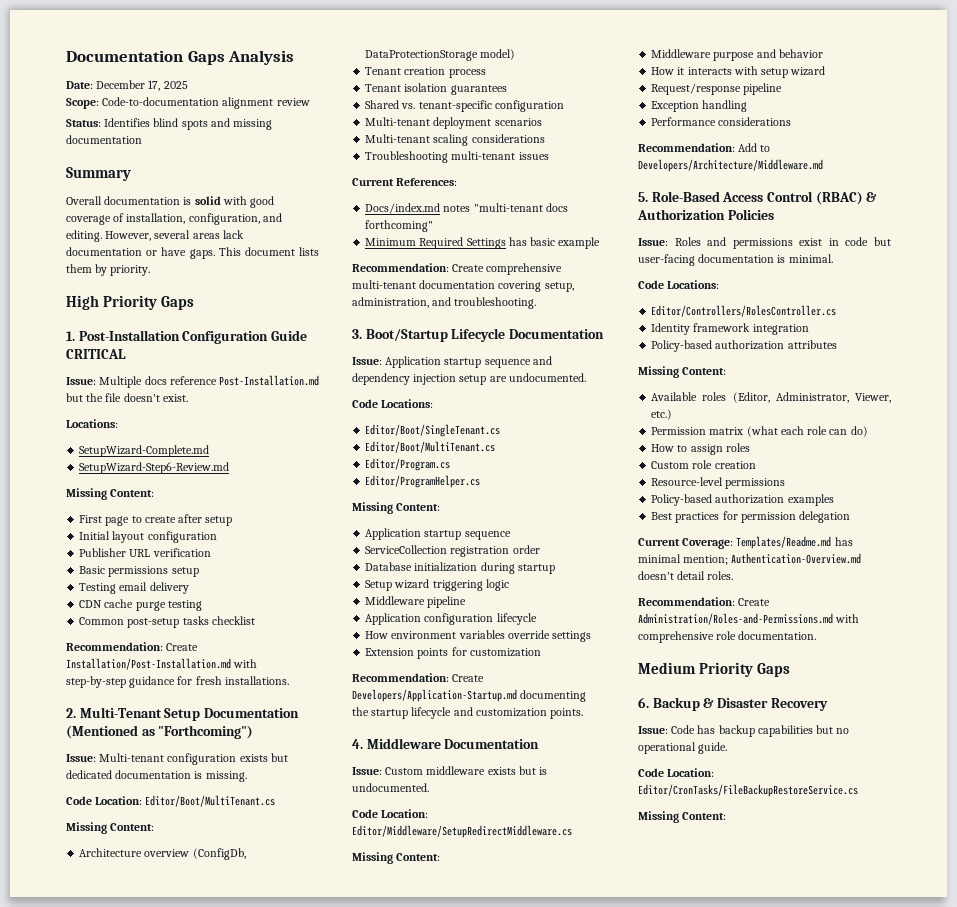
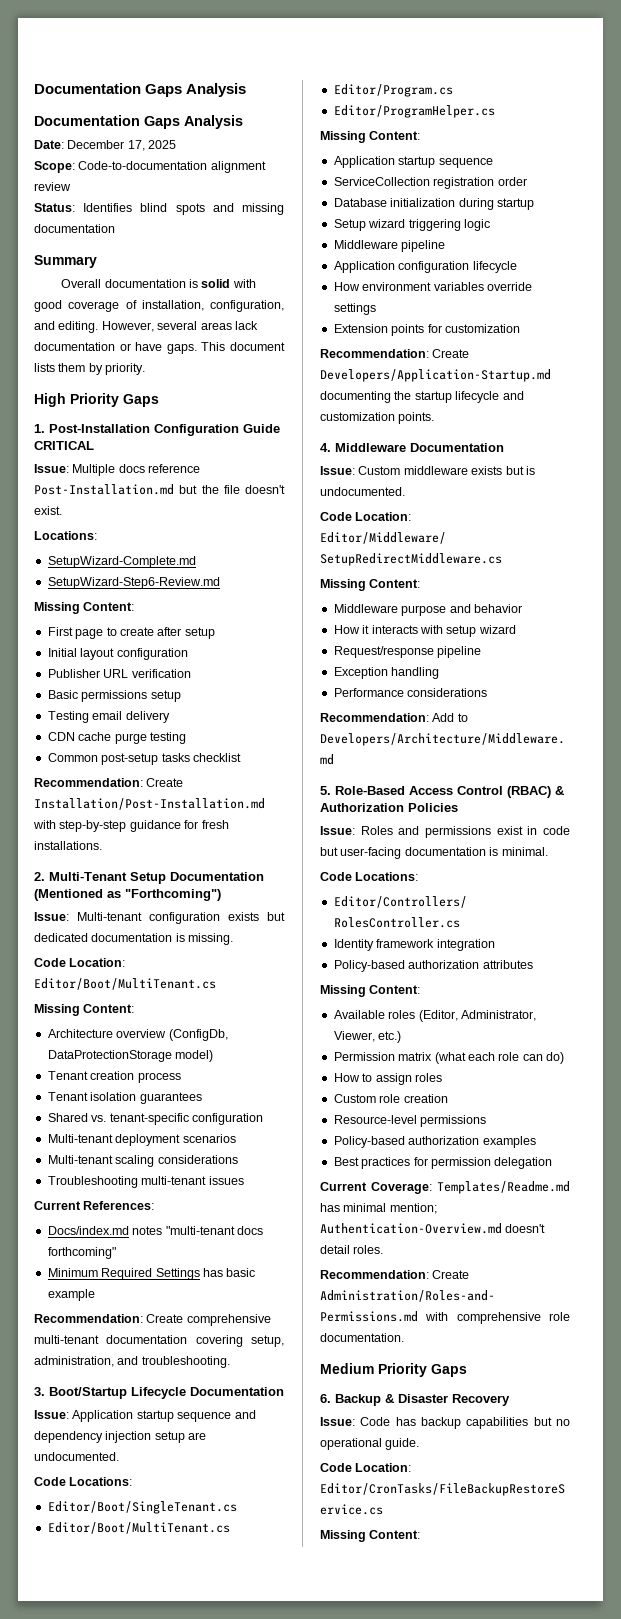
[66,50,295,65] Documentation Gaps Analysis -> [34,83,247,97] [34,115,243,129] Documentation Gaps Analysis // Documentation Gaps Analysis

